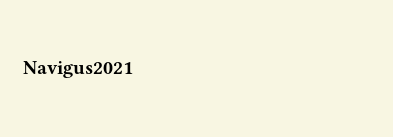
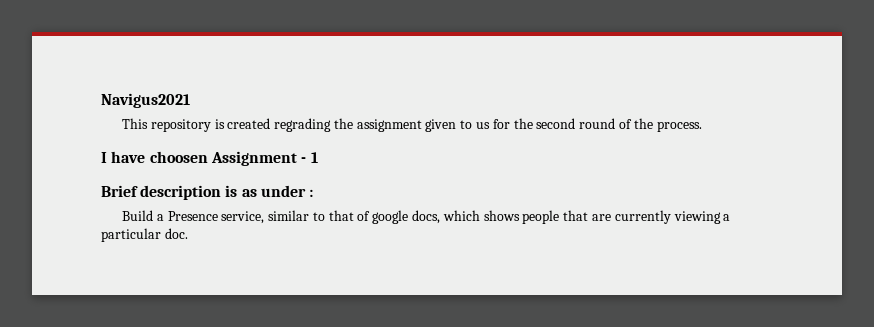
(133, 69) none -> [122,118,702,132] [101,151,318,166] [101,185,313,200] [122,210,731,224] [101,228,188,242] // This repository is created regrading the assignment given to us for the second round of the process. // I have choosen Assignment - 1 // Brief description is as under : // Build a Presence service, similar to that of google docs, which shows people that are currently viewing a particular doc.

